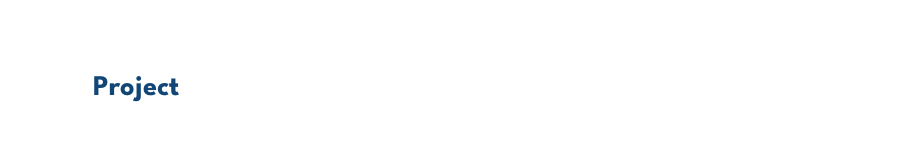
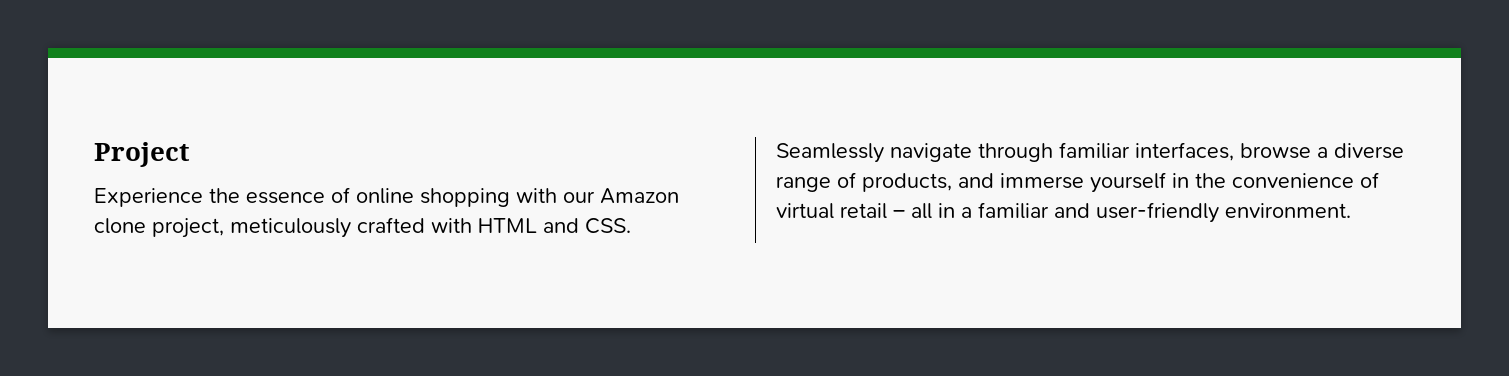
(179, 89) none -> [94,187,679,207] [94,217,631,238] [776,142,1404,163] [776,172,1379,193] [776,202,1351,223] // Experience the essence of online shopping with our Amazon clone project, meticulously crafted with HTML and CSS. Seamlessly navigate through familiar interfaces, browse a diverse range of products, and immerse yourself in the convenience of virtual retail – all in a familiar and user-friendly environment.

